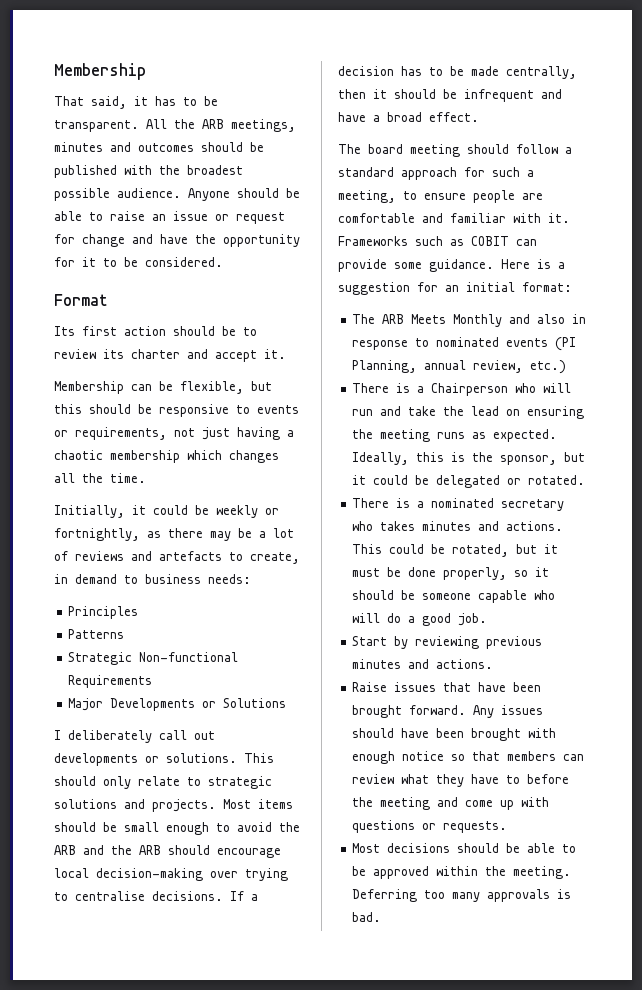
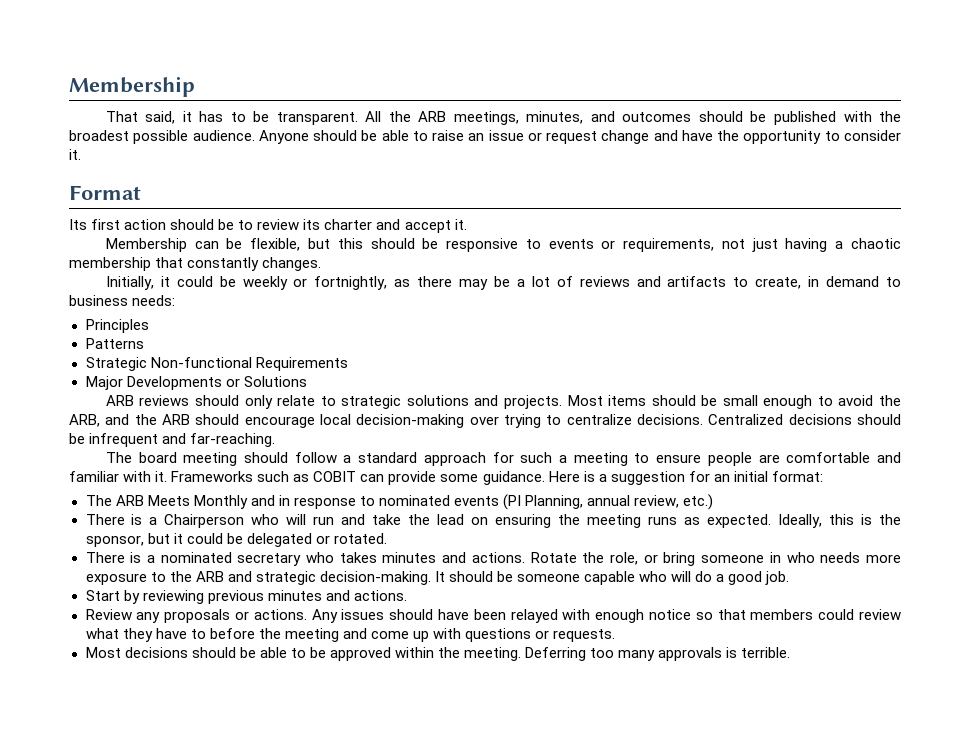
[54,142,103,152] minutes -> [526,111,584,124] minutes,
[54,234,75,244] for -> (598, 137) none
[54,257,223,267] for it to be considered. -> [824,130,902,141] [69,149,81,160] to consider it.
[187,450,279,463] [54,473,146,483] which changes all the time. -> [155,257,322,271] that constantly changes.
[159,551,222,561] artefacts -> [667,276,727,287] artifacts
[54,730,215,743] [54,753,274,766] I deliberately call out developments or solutions. This -> [105,395,190,406] ARB reviews
[54,845,76,855] ARB -> [69,414,100,427] ARB,
[75,891,258,901] [338,66,577,79] [338,89,562,102] [338,112,479,122] centralise decisions. If a decision has to be made centrally, then it should be infrequent and have a broad effect. -> [566,414,901,425] [69,433,276,447] centralize decisions. Centralized decisions should be infrequent and far-reaching.
[338,190,396,203] meeting, -> [573,452,628,466] meeting
[537,314,566,324] also -> (275, 500) none
[352,544,559,557] [352,567,550,580] This could be rotated, but it must be done properly, so it -> [530,552,902,566] [85,571,445,585] Rotate the role, or bring someone in who needs more exposure to the ARB and strategic decision-making. It
[352,682,542,692] [352,705,467,718] Raise issues that have been brought forward. -> [85,609,307,623] Review any proposals or actions.
[471,728,522,741] brought -> [510,609,558,623] relayed
[563,754,585,761] can -> [818,609,855,620] could
[352,912,382,922] bad. -> [741,647,791,658] terrible.

